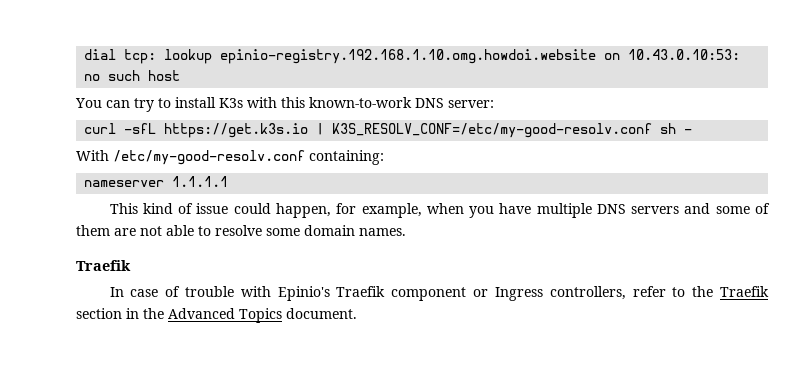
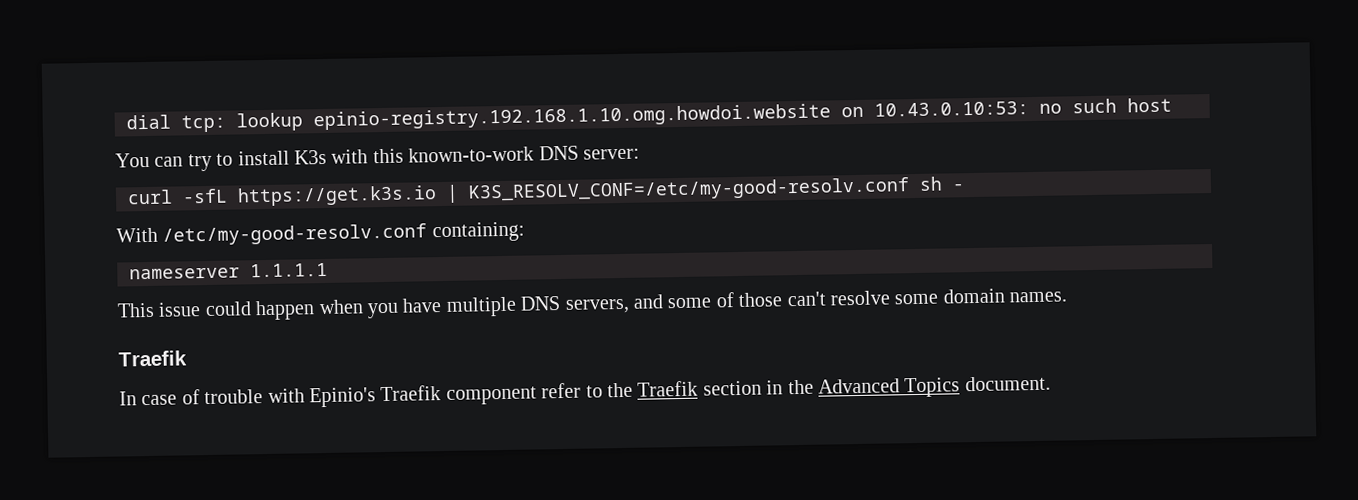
[142,203,422,218] kind of issue could happen, for example, -> [158,300,316,321] issue could happen
[631,206,680,214] servers -> [564,298,630,314] servers,
[76,225,211,236] them are not able to -> [738,291,826,307] those can't
[473,286,626,301] or Ingress controllers, -> (537, 395) none

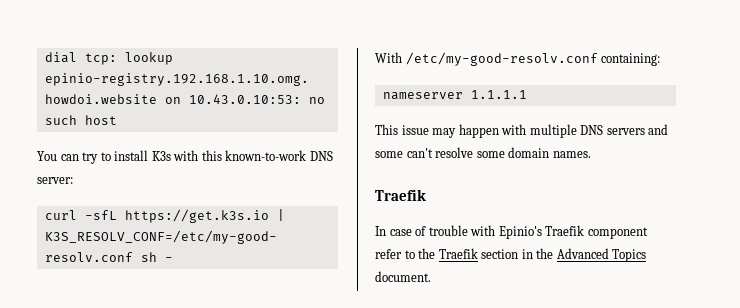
[204,298,443,321] could happen when you have -> [432,124,527,138] may happen with
[564,298,630,314] servers, -> [606,128,645,135] servers
[715,292,783,308] of those -> (403, 154) none

